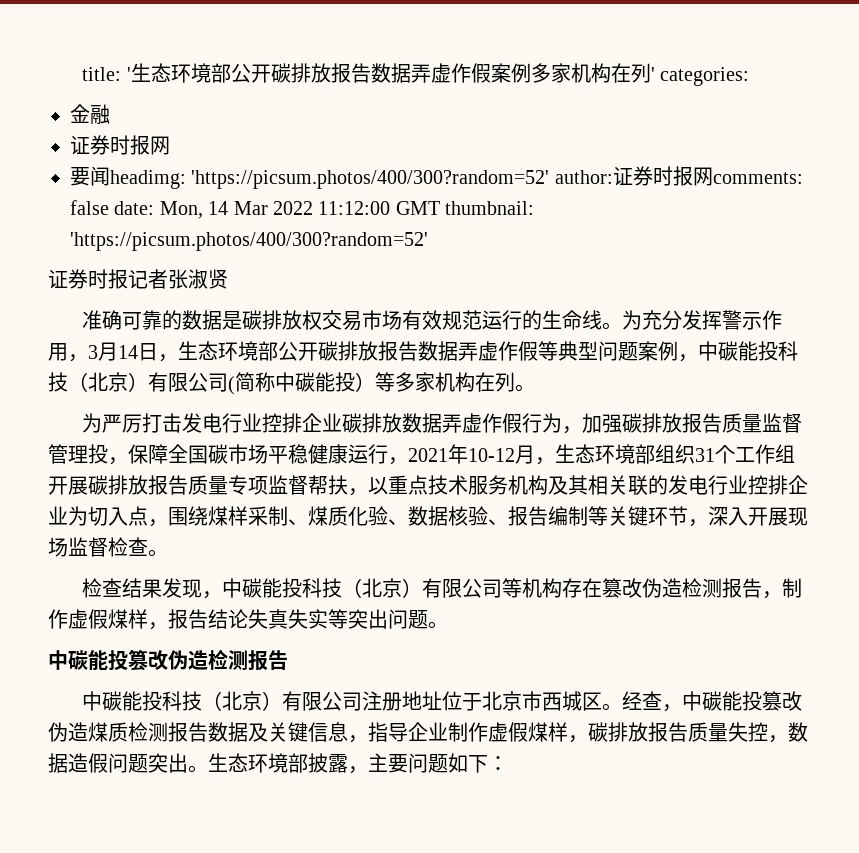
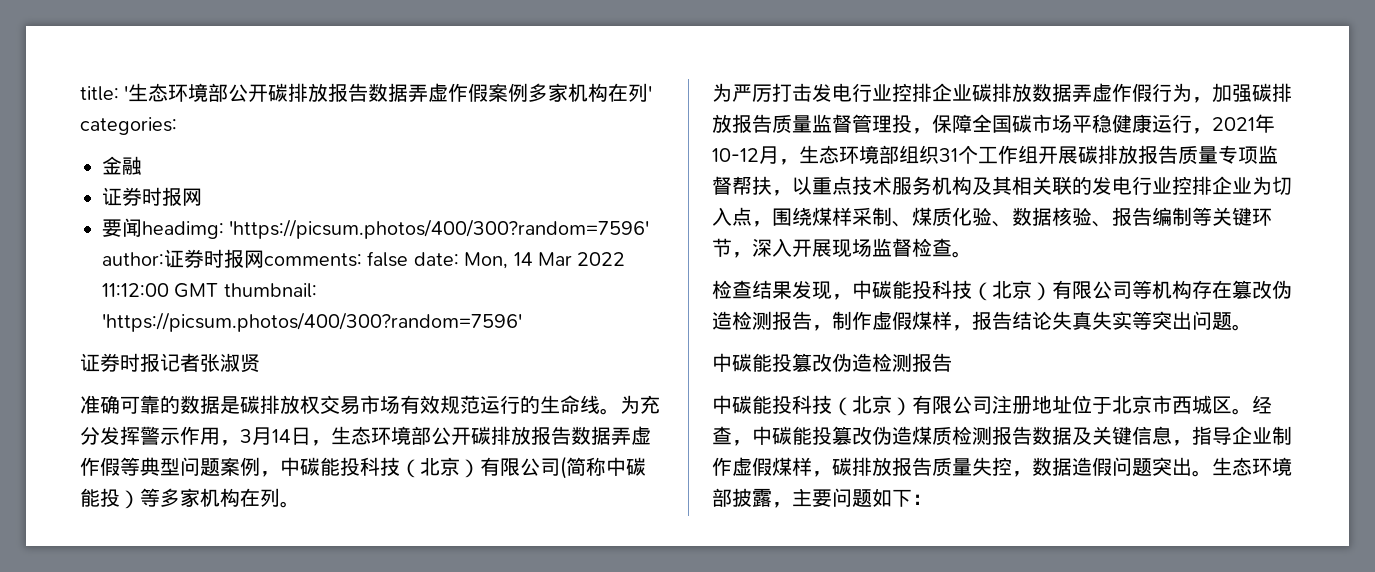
[191,170,550,189] 'https://picsum.photos/400/300?random=52' -> [229,219,650,239] 'https://picsum.photos/400/300?random=7596'
[70,232,428,251] 'https://picsum.photos/400/300?random=52' -> [102,312,522,332] 'https://picsum.photos/400/300?random=7596'

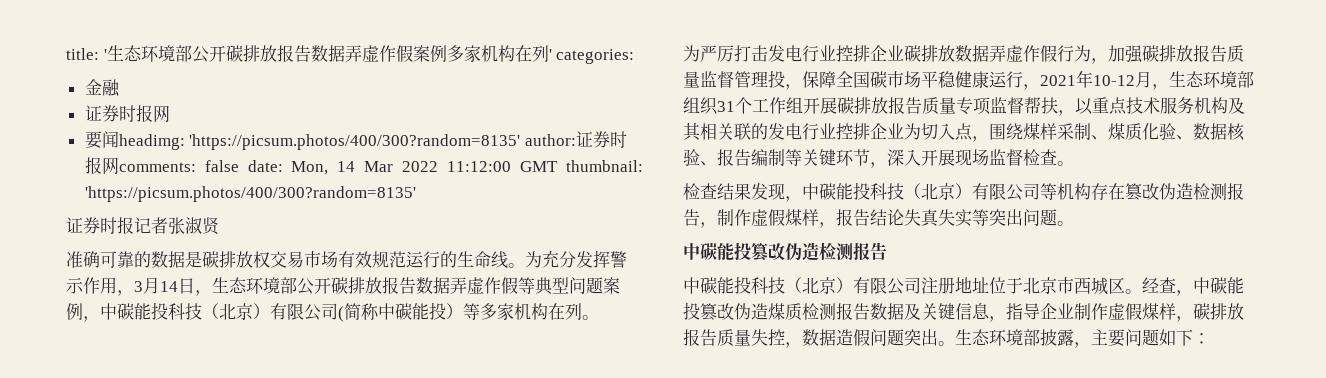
[229,219,650,239] 'https://picsum.photos/400/300?random=7596' -> [189,134,521,150] 'https://picsum.photos/400/300?random=8135'
[102,312,522,332] 'https://picsum.photos/400/300?random=7596' -> [84,186,416,202] 'https://picsum.photos/400/300?random=8135'

